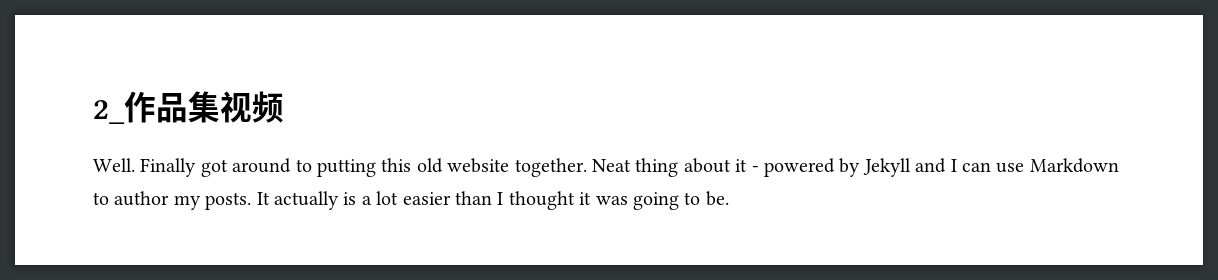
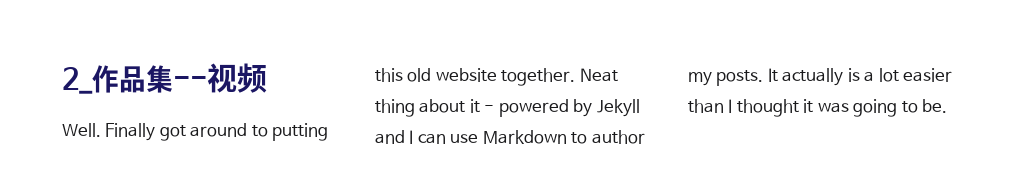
(220, 107) none -> [173,76,207,89] --

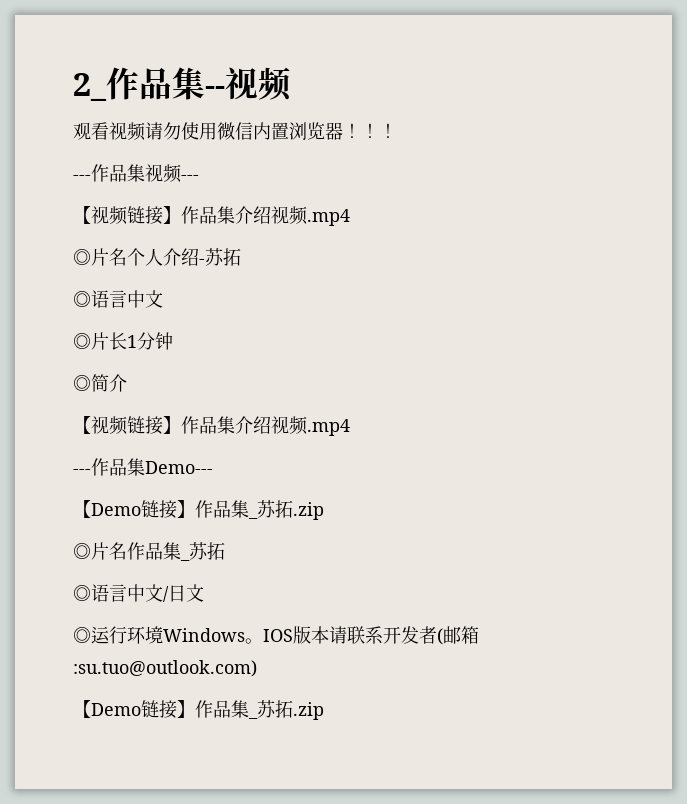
[62,123,329,141] [375,68,618,86] [375,99,640,117] [375,130,645,144] [688,68,953,86] [688,99,948,117] Well. Finally got around to putting this old website together. Neat thing about it - powered by Jekyll and I can use Markdown to author my posts. It actually is a lot easier than I thought it was going to be. -> [73,122,397,141] [73,164,199,183] [73,206,350,226] [73,248,241,266] [73,290,163,308] [73,332,173,350] [73,374,127,392] [73,416,350,436] [73,458,213,476] [73,500,324,520] [73,542,225,561] [73,584,204,602] [73,626,479,645] [73,660,257,677] [73,700,324,720] 观看视频请勿使用微信内置浏览器！！！ // ---作品集视频--- // 【视频链接】作品集介绍视频.mp4 // ◎片名个人介绍-苏拓 // ◎语言中文 // ◎片长1分钟 // ◎简介 // 【视频链接】作品集介绍视频.mp4 // ---作品集Demo--- // 【Demo链接】作品集_苏拓.zip // ◎片名作品集_苏拓 // ◎语言中文/日文 // ◎运行环境Windows。IOS版本请联系开发者(邮箱:su.tuo@outlook.com) // 【Demo链接】作品集_苏拓.zip

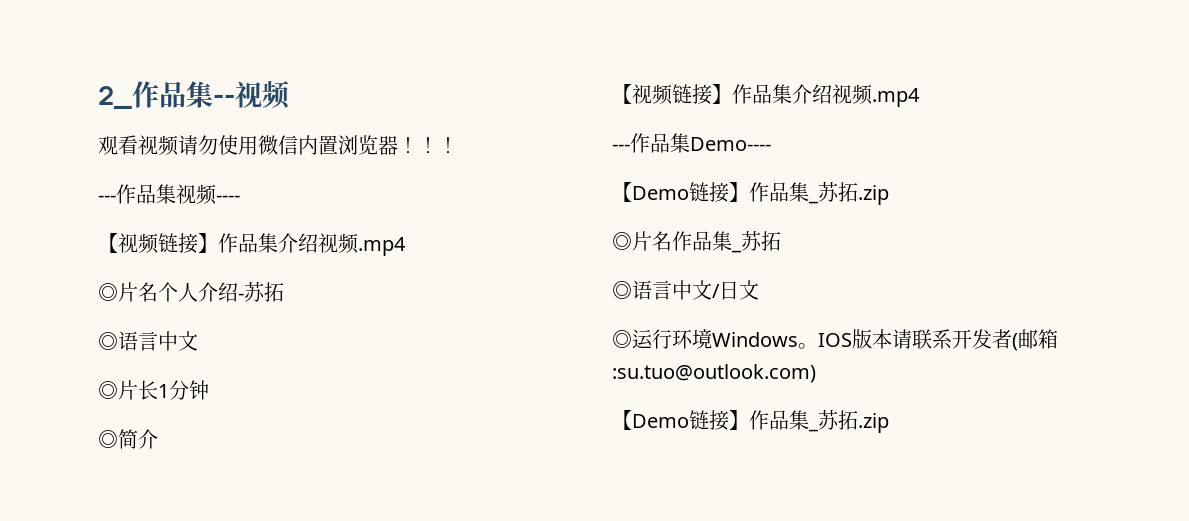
[181,175,199,180] --- -> [216,195,240,202] ----
[145,461,213,474] Demo--- -> [690,137,771,151] Demo----

